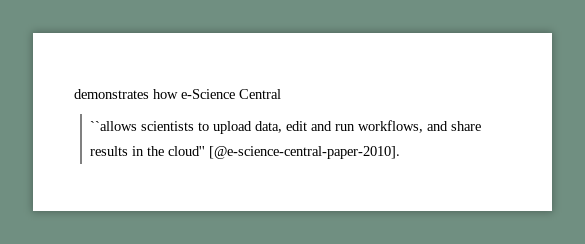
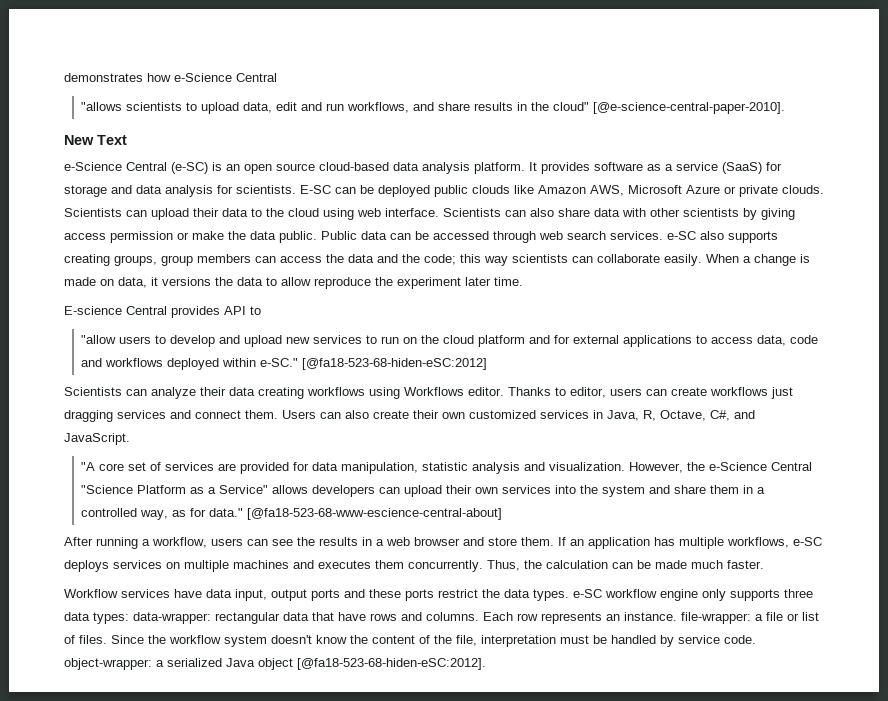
[90,121,138,131] ``allows -> [81,102,123,111] "allows
[168,146,206,156] cloud'' -> [553,102,590,111] cloud"
(401, 152) none -> [64,135,127,145] [64,162,782,174] [64,185,824,197] [64,208,795,220] [64,231,778,243] [64,254,810,266] [64,277,523,289] [64,306,261,318] [81,335,819,347] [81,358,488,370] [64,387,793,399] [64,410,755,422] [64,433,130,445] [81,462,813,474] [81,485,766,497] [81,508,503,520] [64,537,822,549] [64,560,764,572] [64,589,813,601] [64,612,819,624] [64,635,756,647] [64,658,486,670] // New Text // e-Science Central (e-SC) is an open source cloud-based data analysis platform. It provides software as a service (SaaS) for storage and data analysis for scientists. E-SC can be deployed public clouds like Amazon AWS, Microsoft Azure or private clouds. Scientists can upload their data to the cloud using web interface. Scientists can also share data with other scientists by giving access permission or make the data public. Public data can be accessed through web search services. e-SC also supports creating groups, group members can access the data and the code; this way scientists can collaborate easily. When a change is made on data, it versions the data to allow reproduce the experiment later time. // E-science Central provides API to // "allow users to develop and upload new services to run on the cloud platform and for external applications to access data, code and workflows deployed within e-SC." [@fa18-523-68-hiden-eSC:2012] // Scientists can analyze their data creating workflows using Workflows editor. Thanks to editor, users can create workflows just dragging services and connect them. Users can also create their own customized services in Java, R, Octave, C#, and JavaScript. // "A core set of services are provided for data manipulation, statistic analysis and visualization. However, the e-Science Central "Science Platform as a Service" allows developers can upload their own services into the system and share them in a controlled way, as for data." [@fa18-523-68-www-escience-central-about] // After running a workflow, users can see the results in a web browser and store them. If an application has multiple workflows, e-SC deploys services on multiple machines and executes them concurrently. Thus, the calculation can be made much faster. // Workflow services have data input, output ports and these ports restrict the data types. e-SC workflow engine only supports three data types: data-wrapper: rectangular data that have rows and columns. Each row represents an instance. file-wrapper: a file or list of files. Since the workflow system doesn't know the content of the file, interpretation must be handled by service code. object-wrapper: a serialized Java object [@fa18-523-68-hiden-eSC:2012].

